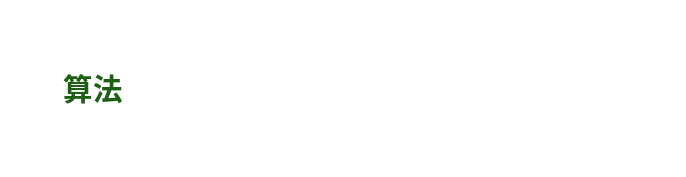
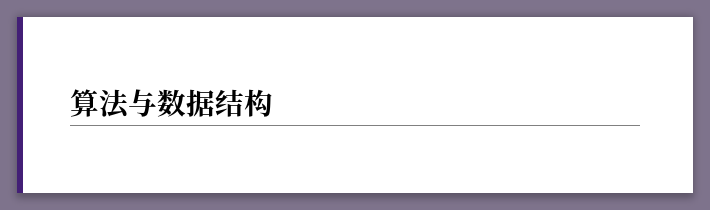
(123, 89) none -> [128,89,273,117] 与数据结构

